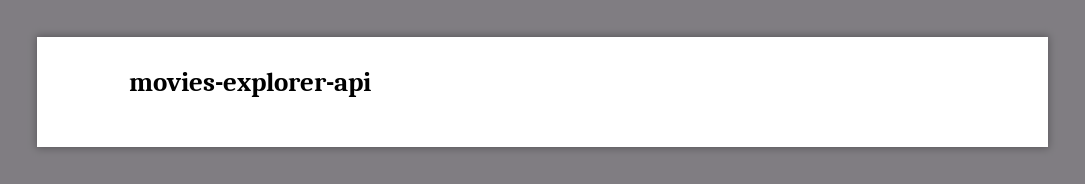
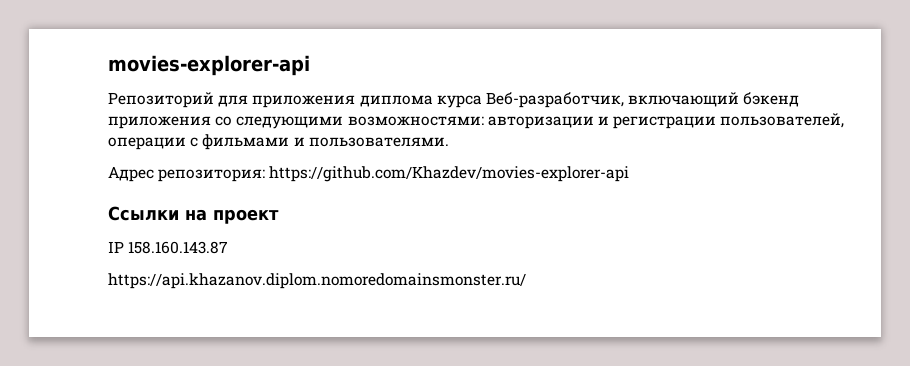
(371, 84) none -> [108,92,800,108] [108,113,845,129] [108,134,449,150] [108,166,630,182] [108,206,279,224] [108,241,229,254] [108,273,526,289] // Репозиторий для приложения диплома курса Веб-разработчик, включающий бэкенд приложения со следующими возможностями: авторизации и регистрации пользователей, операции с фильмами и пользователями. // Адрес репозитория: https://github.com/Khazdev/movies-explorer-api // Ссылки на проект // IP 158.160.143.87 // https://api.khazanov.diplom.nomoredomainsmonster.ru/

